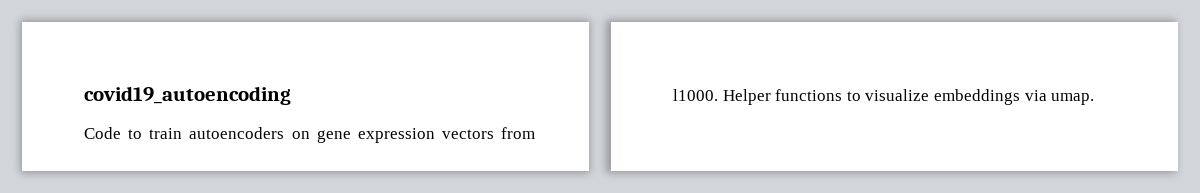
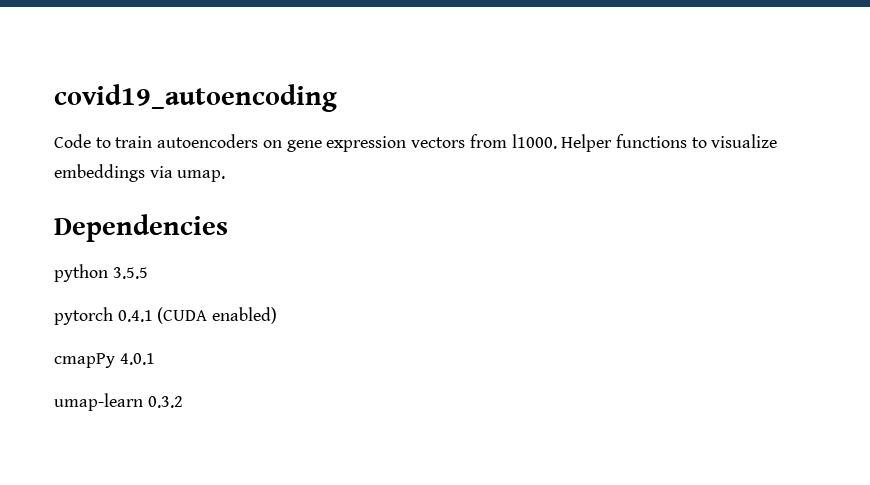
(1095, 99) none -> [54,214,228,242] [54,264,148,282] [54,307,278,325] [54,353,155,368] [54,393,183,411] // Dependencies // python 3.5.5 // pytorch 0.4.1 (CUDA enabled) // cmapPy 4.0.1 // umap-learn 0.3.2

